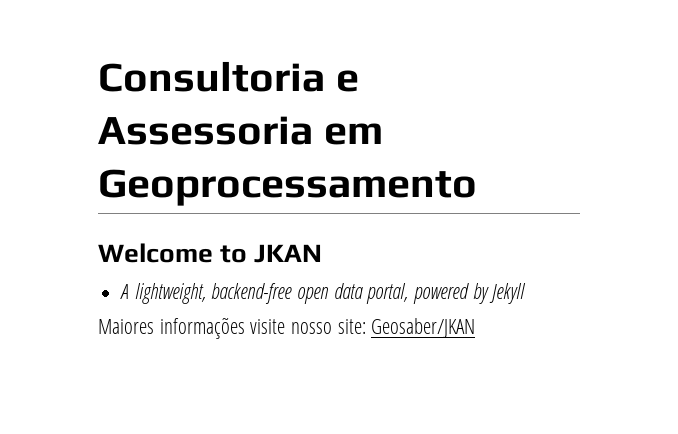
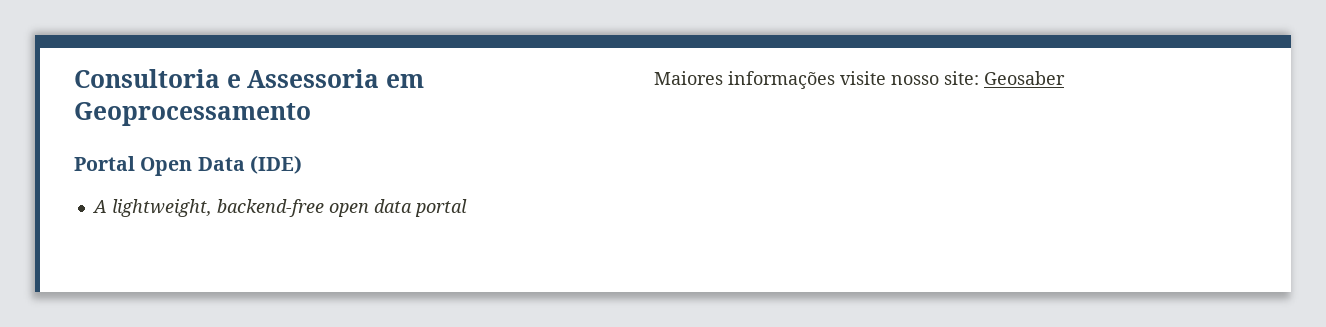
[98,243,323,263] Welcome to JKAN -> [74,155,302,176] Portal Open Data (IDE)
[366,283,527,304] portal, powered by Jekyll -> [414,199,467,217] portal
[371,318,476,338] Geosaber/JKAN -> [984,71,1065,85] Geosaber

